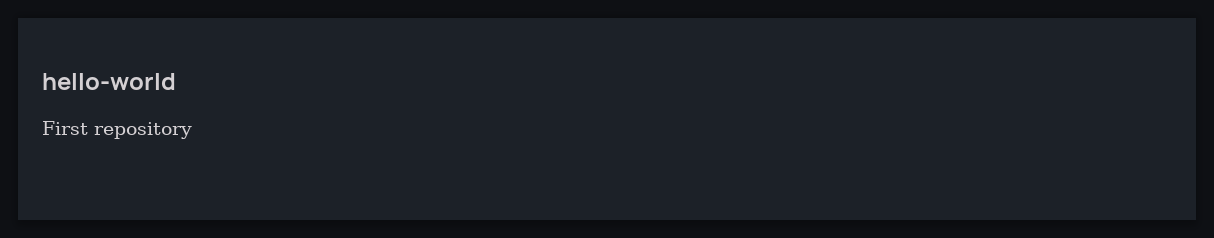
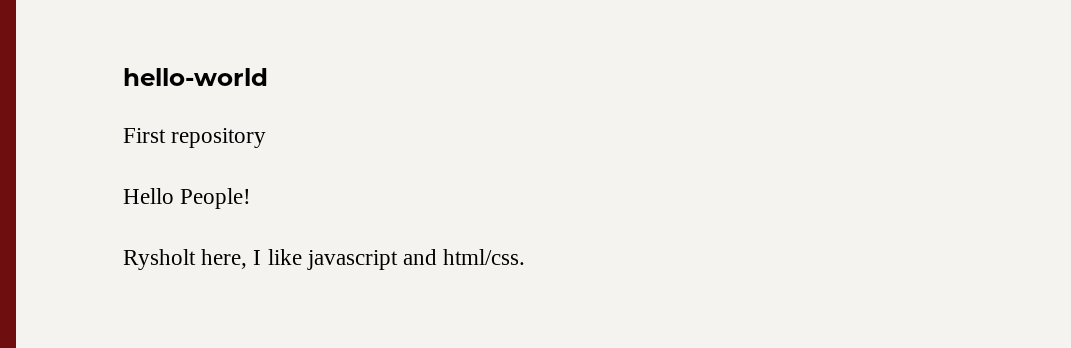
(192, 130) none -> [123,188,252,209] [123,249,526,270] // Hello People! // Rysholt here, I like javascript and html/css.

